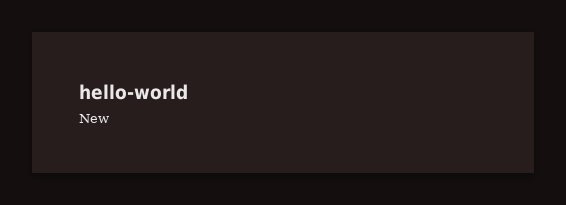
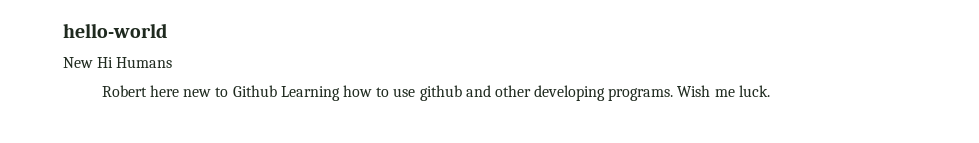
(109, 118) none -> [97,57,173,68] [101,85,770,101] Hi Humans // Robert here new to Github Learning how to use github and other developing programs. Wish me luck.

